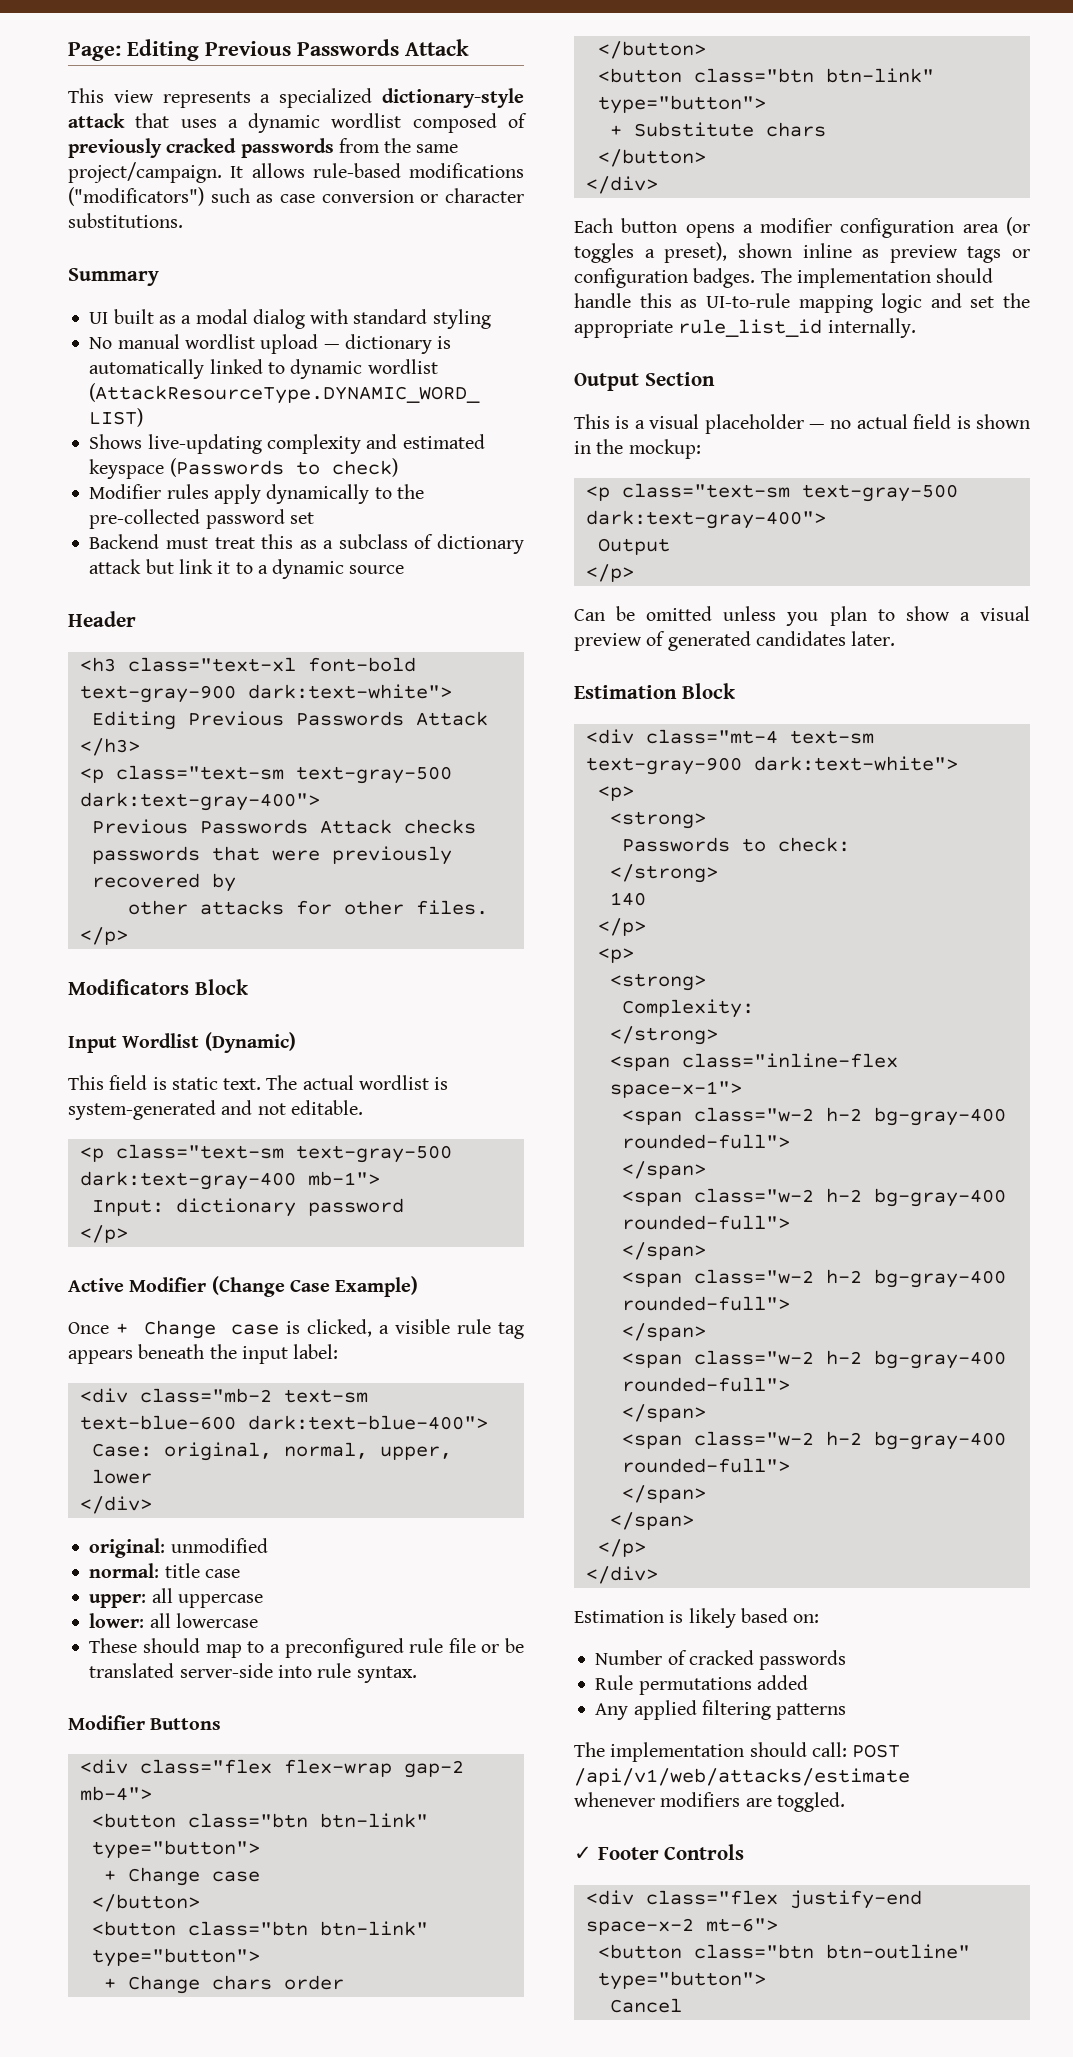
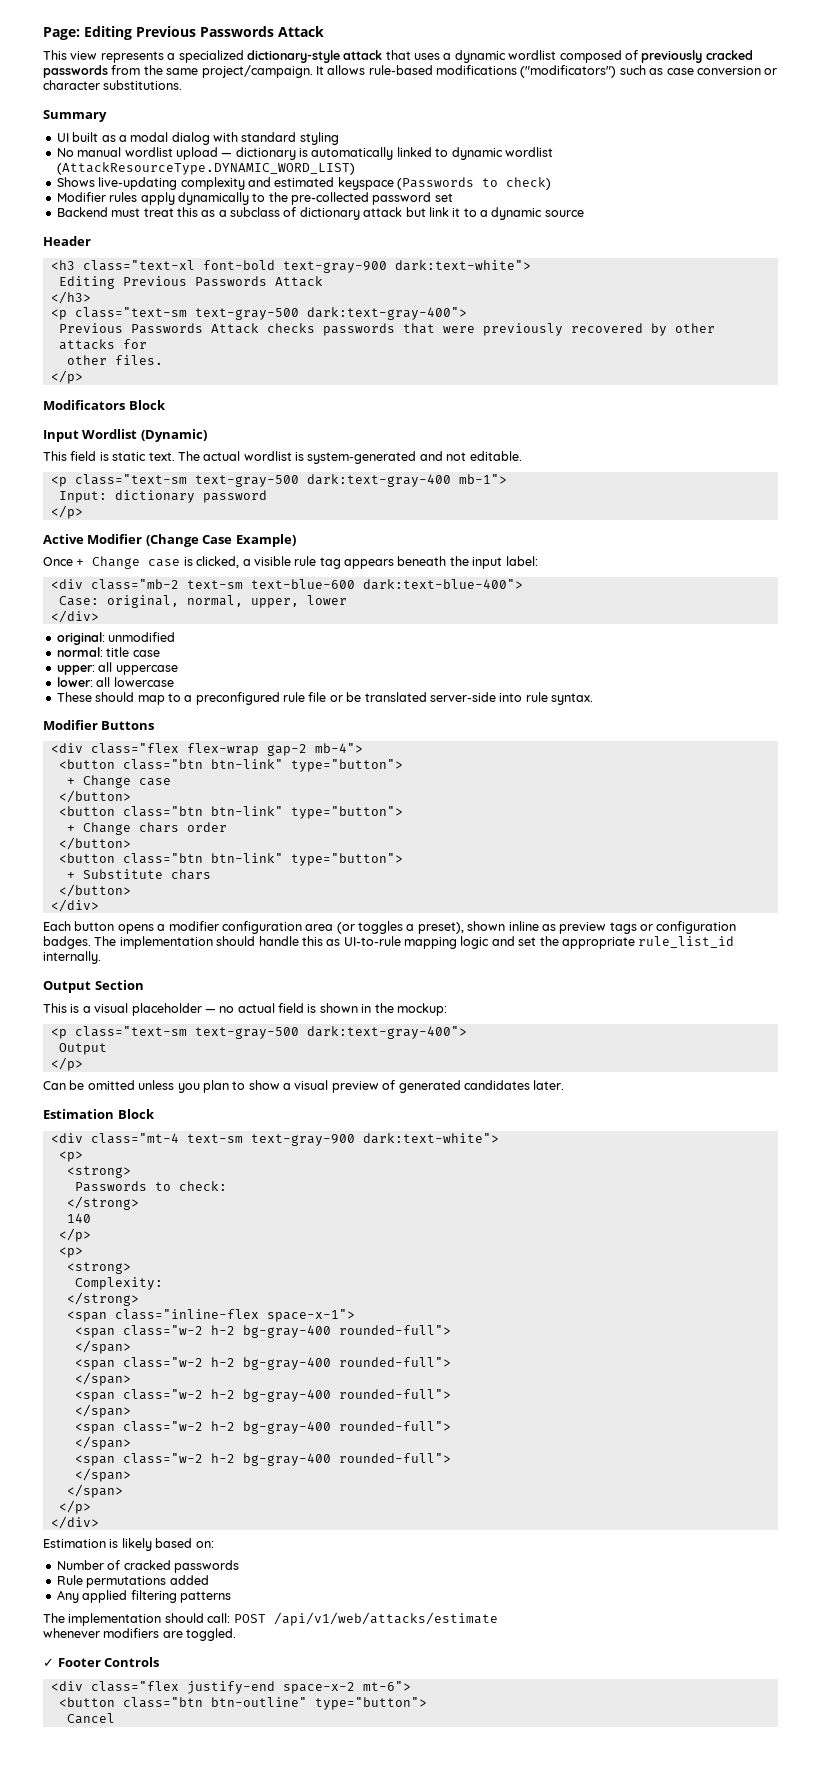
(236, 882) // -> (667, 329) none
(332, 907) none -> (147, 344) //

